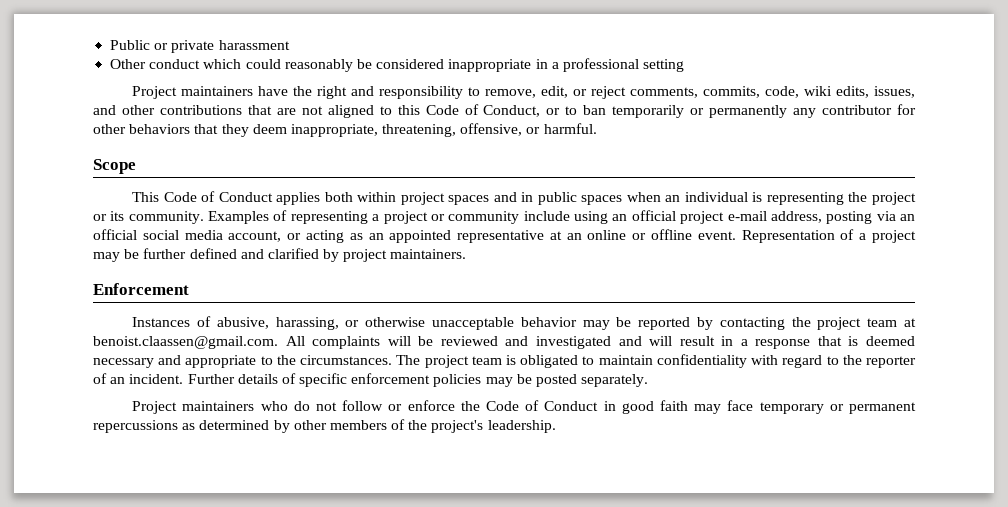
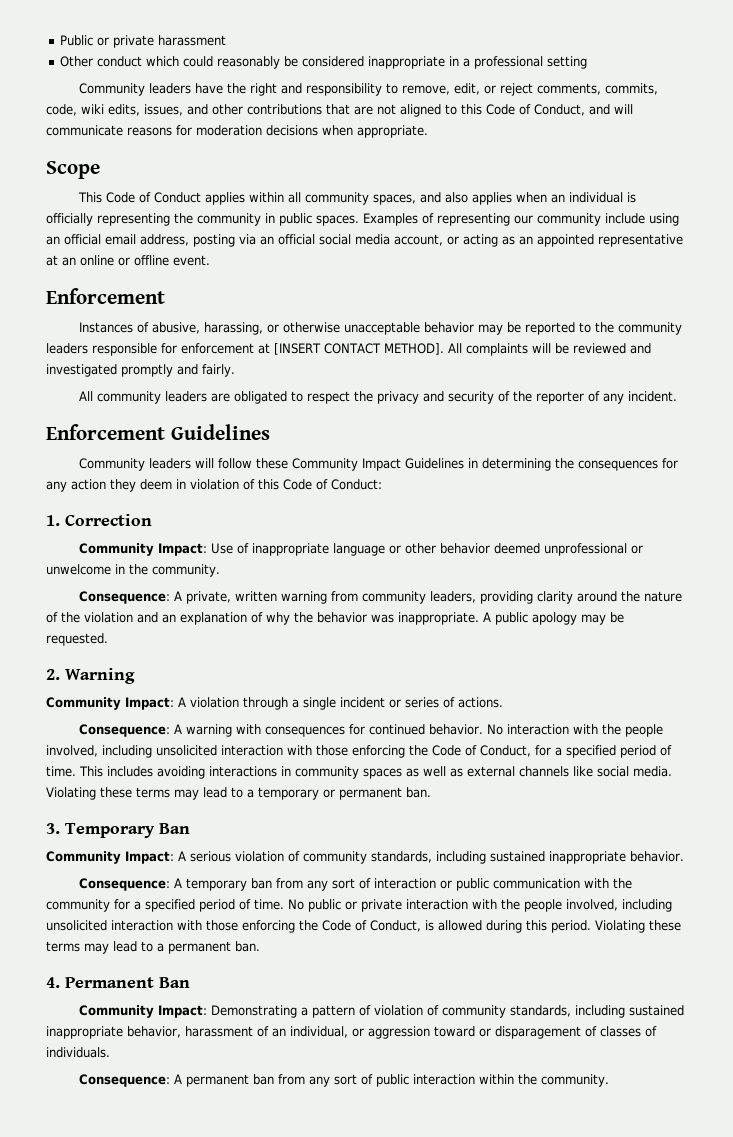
[132,86,254,99] Project maintainers -> [79,83,192,96] Community leaders
[546,104,917,118] [93,123,597,137] or to ban temporarily or permanently any contributor for other behaviors that they deem inappropriate, threatening, offensive, or harmful. -> [589,104,633,115] [46,125,428,138] and will communicate reasons for moderation decisions when appropriate.
[324,192,623,205] both within project spaces and in public spaces -> [249,192,513,205] within all community spaces, and also applies
(763, 197) none -> [46,213,93,226] officially
[872,192,917,205] [93,210,445,224] project or its community. Examples of representing a project or -> [197,213,533,226] community in public spaces. Examples of representing our
[680,211,767,224] project e-mail -> [105,234,136,245] email
[741,229,916,243] [93,248,467,262] Representation of a project may be further defined and clarified by project maintainers. -> (210, 260) none
[697,317,917,330] [93,336,278,349] by contacting the project team at benoist.claassen@gmail.com. -> [579,322,683,335] [46,343,444,356] to the community leaders responsible for enforcement at [INSERT CONTACT METHOD].
[618,336,915,349] [93,354,916,368] [93,373,649,387] [132,400,916,414] [93,419,556,433] and will result in a response that is deemed necessary and appropriate to the circumstances. The project team is obligated to maintain confidentiality with regard to the reporter of an incident. Further details of specific enforcement policies may be posted separately. // Project maintainers who do not follow or enforce the Code of Conduct in good faith may face temporary or permanent repercussions as determined by other members of the project's leadership. -> [121,364,235,377] [79,391,678,404] [46,424,270,440] [79,458,679,471] [46,479,382,492] [46,514,152,526] [79,543,644,556] [46,564,220,577] [79,591,683,604] [46,612,624,625] [46,633,108,646] [46,668,135,684] [46,697,503,710] [79,724,664,737] [46,745,672,758] [46,766,672,779] [46,787,431,800] [46,823,190,838] [46,851,684,864] [79,878,633,891] [46,899,672,912] [46,920,681,933] [46,941,260,954] [46,977,190,988] [79,1005,685,1018] [46,1026,657,1039] [46,1047,110,1058] [79,1074,610,1087] promptly and fairly. // All community leaders are obligated to respect the privacy and security of the reporter of any incident. // Enforcement Guidelines // Community leaders will follow these Community Impact Guidelines in determining the consequences for any action they deem in violation of this Code of Conduct: // 1. Correction // Community Impact: Use of inappropriate language or other behavior deemed unprofessional or unwelcome in the community. // Consequence: A private, written warning from community leaders, providing clarity around the nature of the violation and an explanation of why the behavior was inappropriate. A public apology may be requested. // 2. Warning // Community Impact: A violation through a single incident or series of actions. // Consequence: A warning with consequences for continued behavior. No interaction with the people involved, including unsolicited interaction with those enforcing the Code of Conduct, for a specified period of time. This includes avoiding interactions in community spaces as well as external channels like social media. Violating these terms may lead to a temporary or permanent ban. // 3. Temporary Ban // Community Impact: A serious violation of community standards, including sustained inappropriate behavior. // Consequence: A temporary ban from any sort of interaction or public communication with the community for a specified period of time. No public or private interaction with the people involved, including unsolicited interaction with those enforcing the Code of Conduct, is allowed during this period. Violating these terms may lead to a permanent ban. // 4. Permanent Ban // Community Impact: Demonstrating a pattern of violation of community standards, including sustained inappropriate behavior, harassment of an individual, or aggression toward or disparagement of classes of individuals. // Consequence: A permanent ban from any sort of public interaction within the community.

